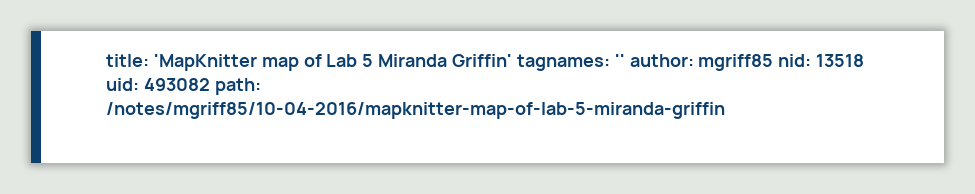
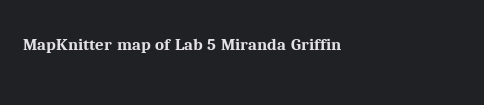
[106,54,257,71] title: 'MapKnitter -> [23,38,112,53] MapKnitter
[452,54,865,71] [106,78,261,95] [106,102,725,119] Griffin' tagnames: '' author: mgriff85 nid: 13518 uid: 493082 path: /notes/mgriff85/10-04-2016/mapknitter-map-of-lab-5-miranda-griffin -> [290,38,341,50] Griffin

